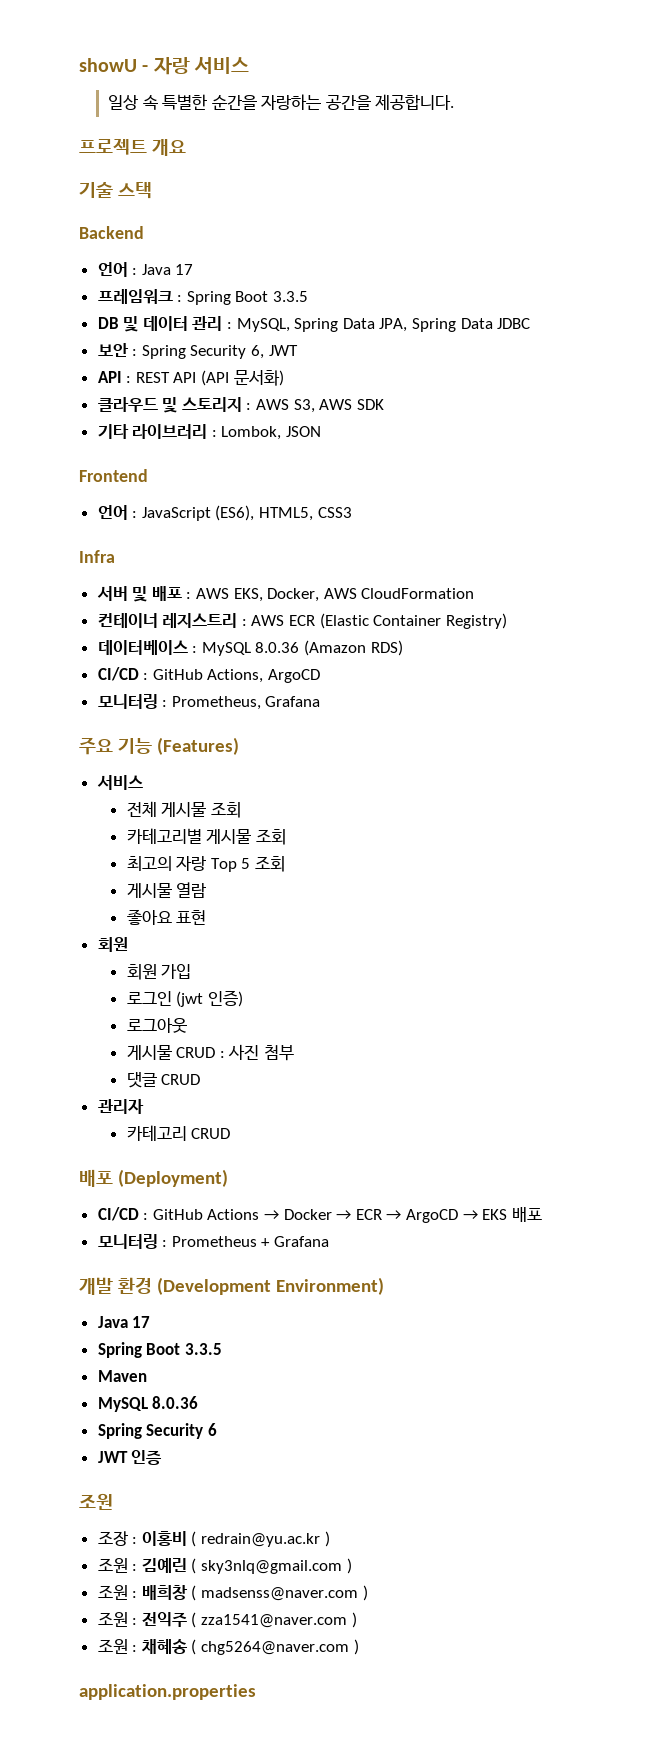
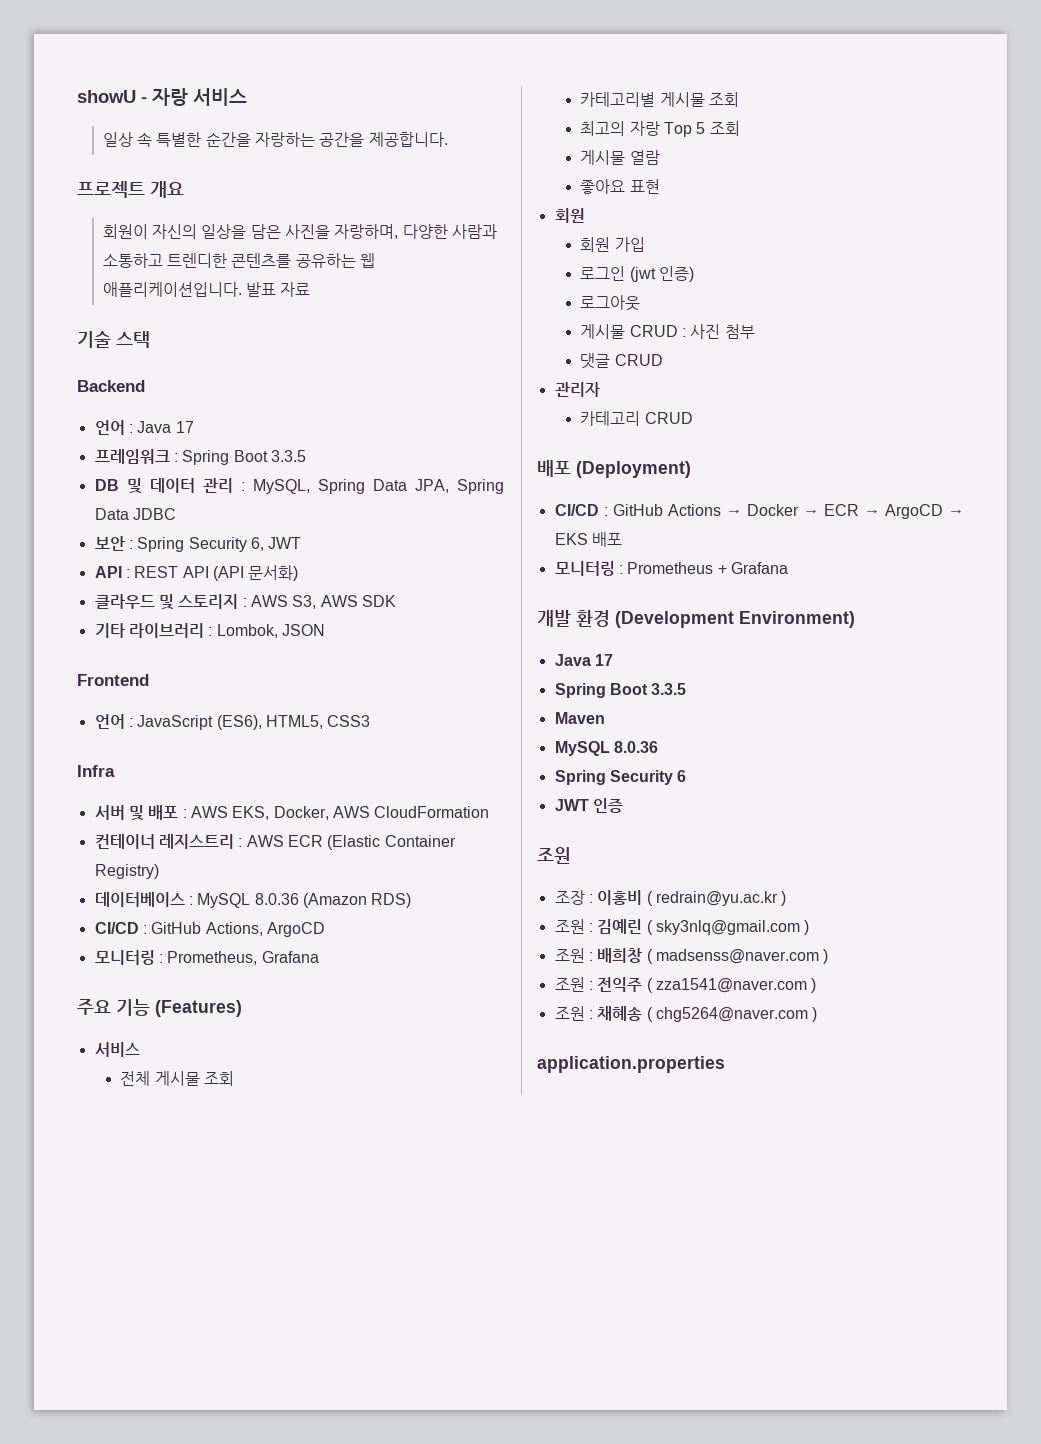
(186, 147) none -> [102,224,498,239] [102,253,376,268] [102,282,311,297] // 회원이 자신의 일상을 담은 사진을 자랑하며, 다양한 사람과 소통하고 트렌디한 콘텐츠를 공유하는 웹 애플리케이션입니다. 발표 자료

